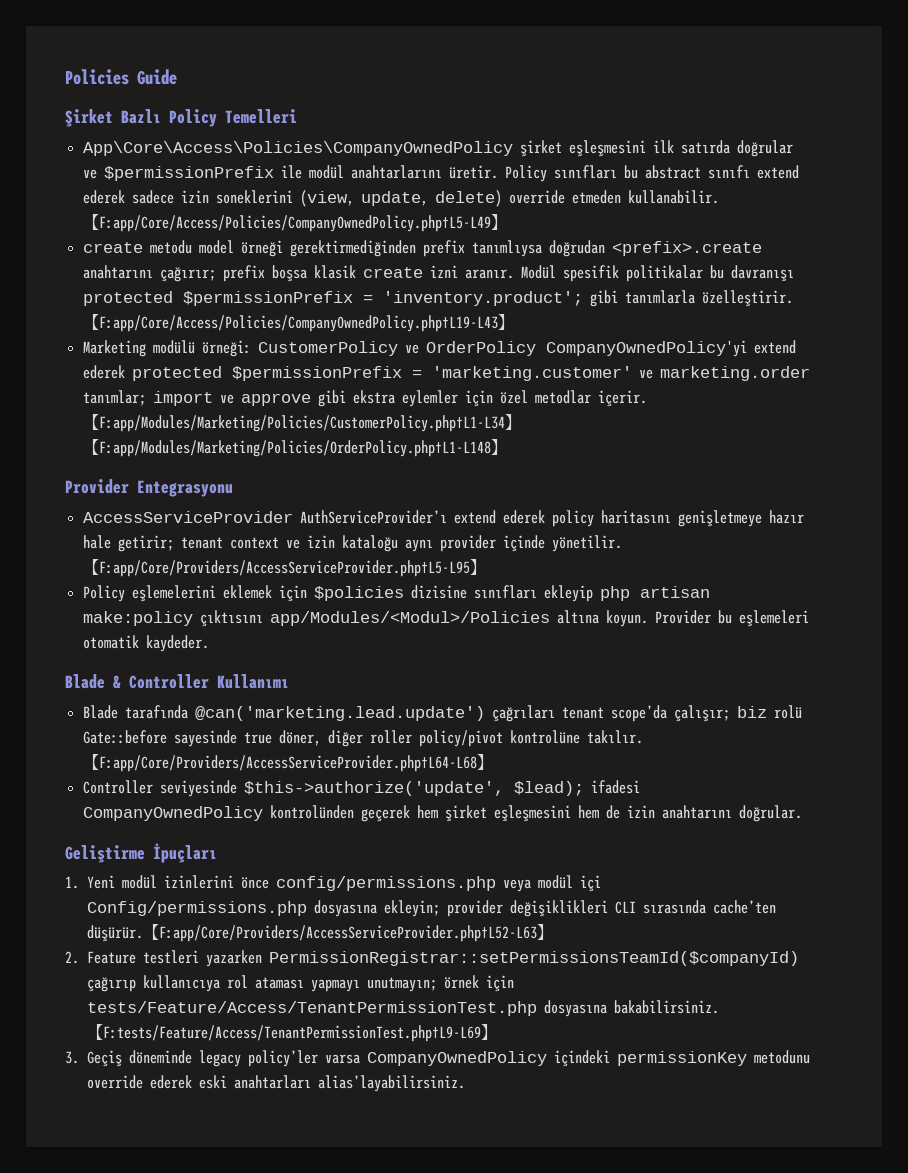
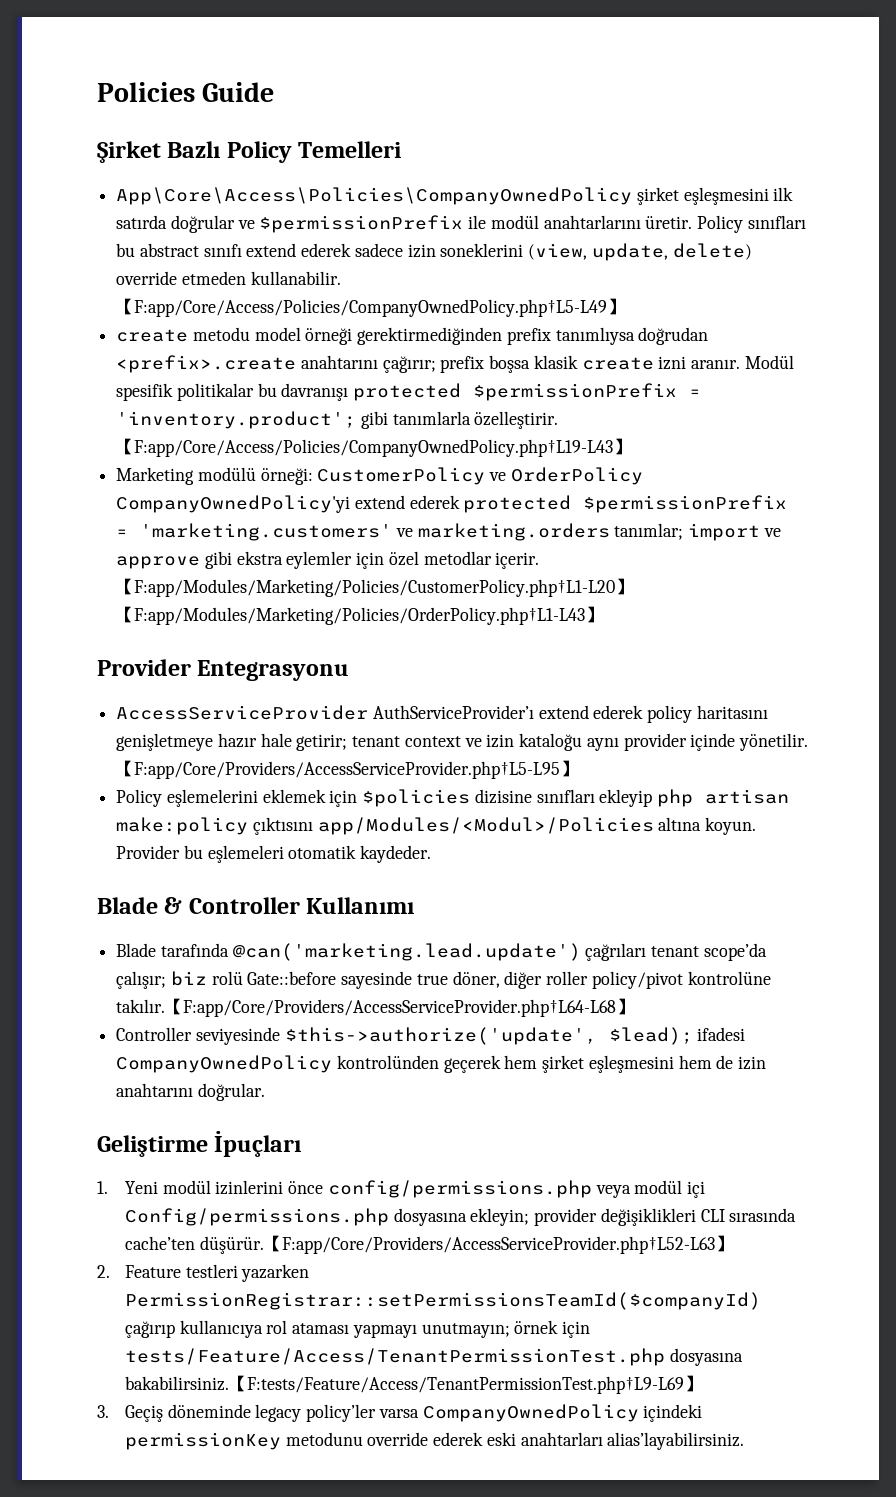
[431,366,810,381] 'marketing.customer' ve marketing.order -> [140,523,610,541] 'marketing.customers' ve marketing.orders
[98,414,521,432] [82,439,491,457] F:app/Modules/Marketing/Policies/CustomerPolicy.php†L1-L34】【F:app/Modules/Marketing/Policies/OrderPolicy.php†L1-L148 -> [134,578,634,597] [116,606,586,625] F:app/Modules/Marketing/Policies/CustomerPolicy.php†L1-L20】【F:app/Modules/Marketing/Policies/OrderPolicy.php†L1-L43

